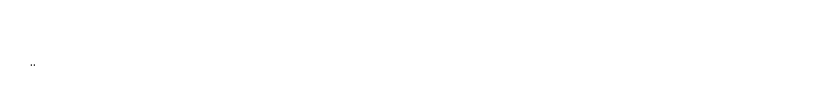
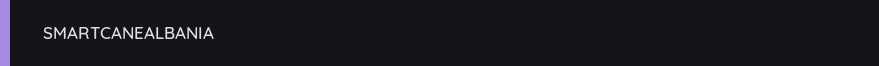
[30,64,36,66] .. -> [43,26,214,39] SMARTCANEALBANIA

